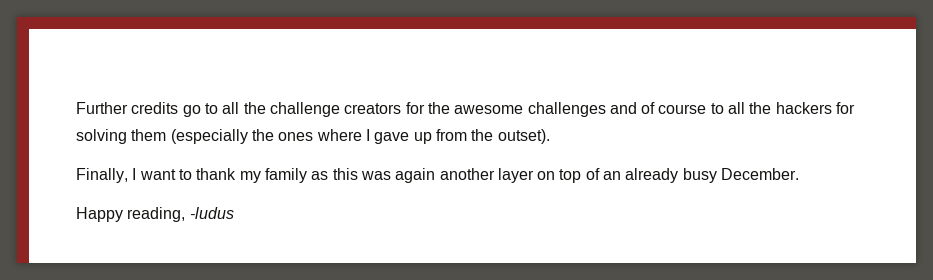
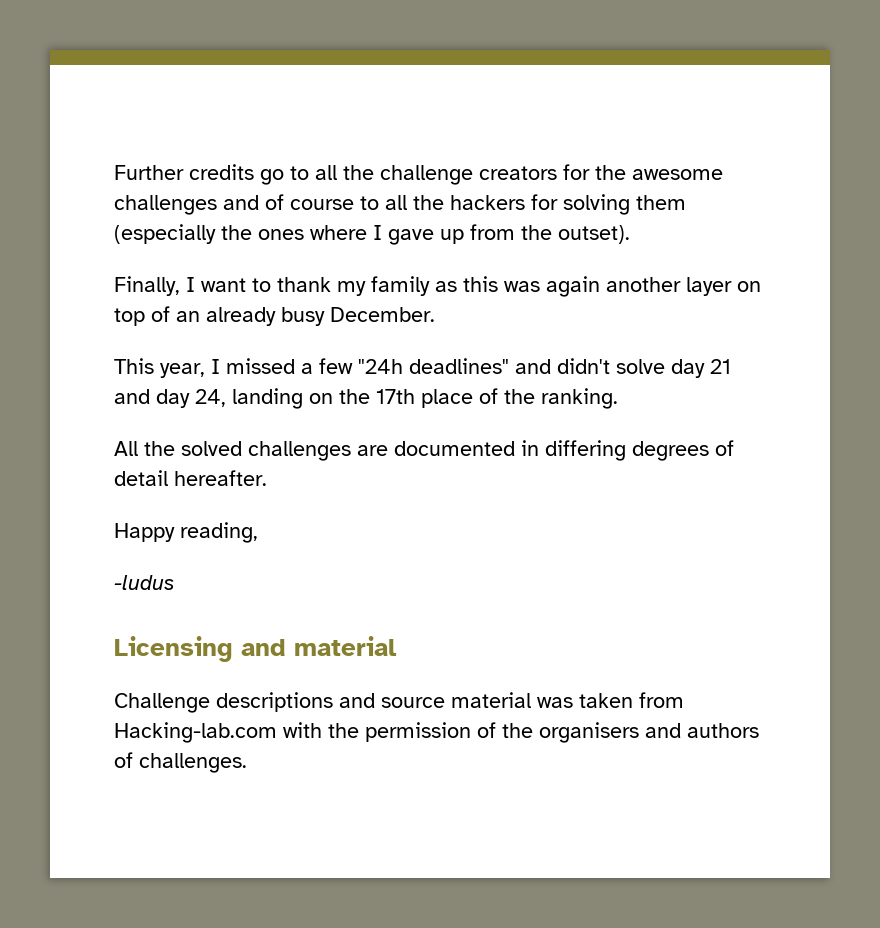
(800, 174) none -> [114,358,731,378] [114,388,618,409] [114,440,734,461] [114,470,267,486] // This year, I missed a few "24h deadlines" and didn't solve day 21 and day 24, landing on the 17th place of the ranking. // All the solved challenges are documented in differing degrees of detail hereafter.
(186, 214) none -> (258, 532) //
(234, 213) none -> [114,636,397,662] [114,692,684,713] [114,722,759,743] [114,752,247,773] // Licensing and material // Challenge descriptions and source material was taken from Hacking-lab.com with the permission of the organisers and authors of challenges.

